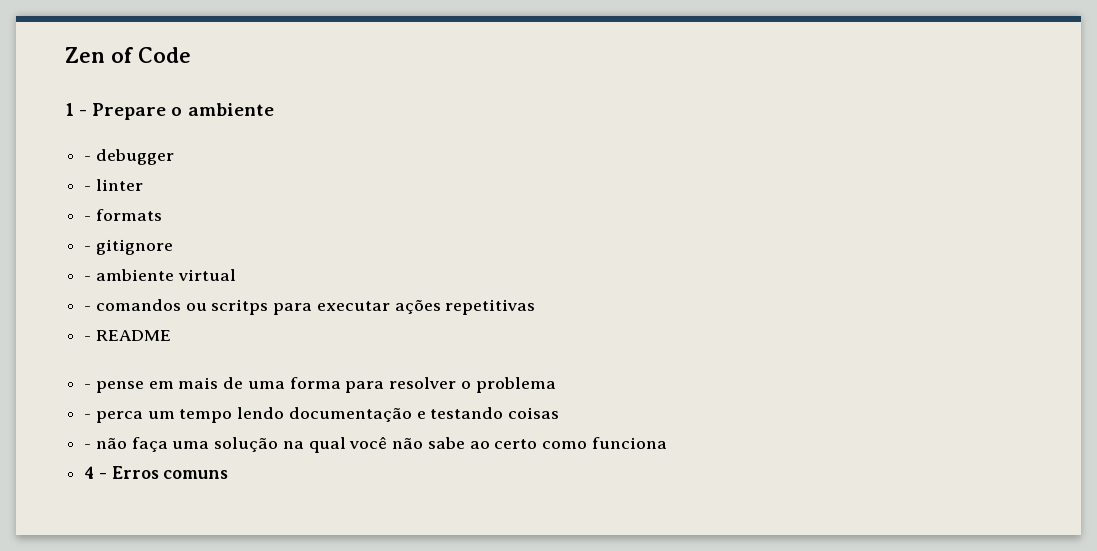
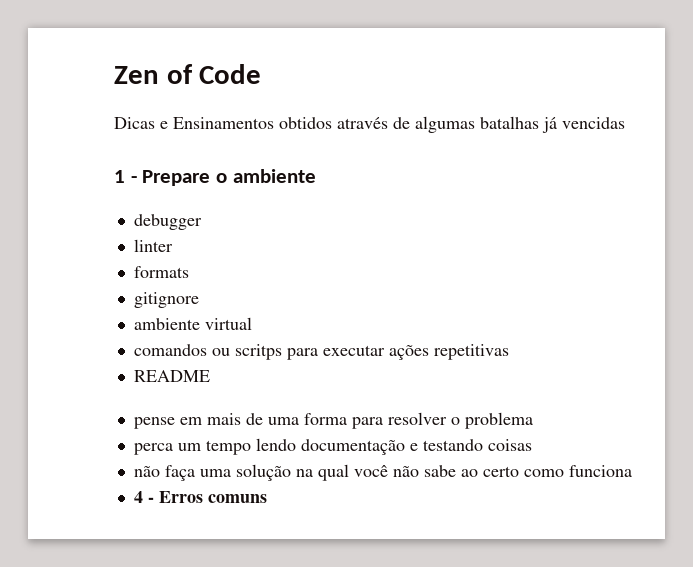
(191, 55) none -> [114,116,625,133] // Dicas e Ensinamentos obtidos através de algumas batalhas já vencidas
[84,156,92,161] - -> (316, 176) none
[84,186,92,191] - -> (202, 222) none
[84,216,92,221] - -> (173, 245) none
[84,246,92,251] - -> (189, 272) none
[84,276,92,281] - -> (199, 300) none
[84,306,92,311] - -> (252, 323) none
[84,336,92,341] - -> (509, 352) none
[84,384,92,389] - -> (210, 376) none
[84,414,92,419] - -> (533, 420) none
[84,444,92,449] - -> (532, 445) none

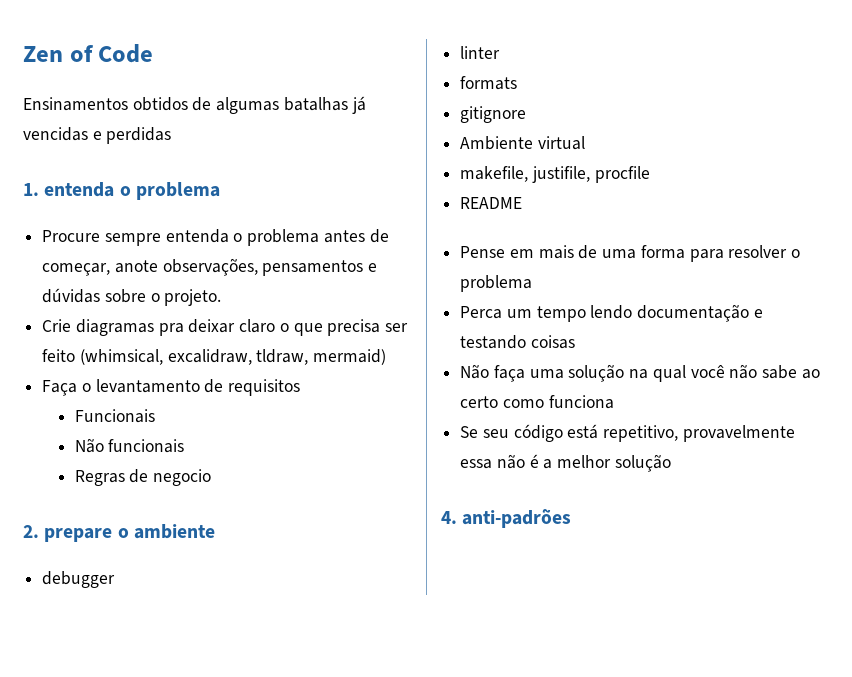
[114,117,168,129] Dicas e -> (154, 53) none
[337,117,388,129] através -> (188, 104) none
[114,170,211,186] // 1 - Prepare -> [92,127,172,144] [23,182,220,200] [42,229,389,246] [42,258,378,276] [42,288,222,306] [42,319,409,336] [42,349,387,365] [42,379,301,396] [74,409,155,423] [74,438,185,453] [74,469,212,486] [23,525,113,542] e perdidas // 1. entenda o problema // Procure sempre entenda o problema antes de começar, anote observações, pensamentos e dúvidas sobre o projeto. // Crie diagramas pra deixar claro o que precisa ser feito (whimsical, excalidraw, tldraw, mermaid) // Faça o levantamento de requisitos // Funcionais // Não funcionais // Regras de negocio // 2. prepare
[133,318,200,330] ambiente -> [460,136,534,150] Ambiente
[133,344,509,360] comandos ou scritps para executar ações repetitivas -> [460,166,650,183] makefile, justifile, procfile
[133,417,175,429] pense -> [460,246,506,258] Pense
[133,443,173,455] perca -> [460,306,503,319] Perca
[133,466,160,477] não -> [460,364,490,379] Não
[133,491,267,503] 4 - Erros comuns -> [460,424,795,442] [460,454,671,472] [441,509,572,528] Se seu código está repetitivo, provavelmente essa não é a melhor solução // 4. anti-padrões

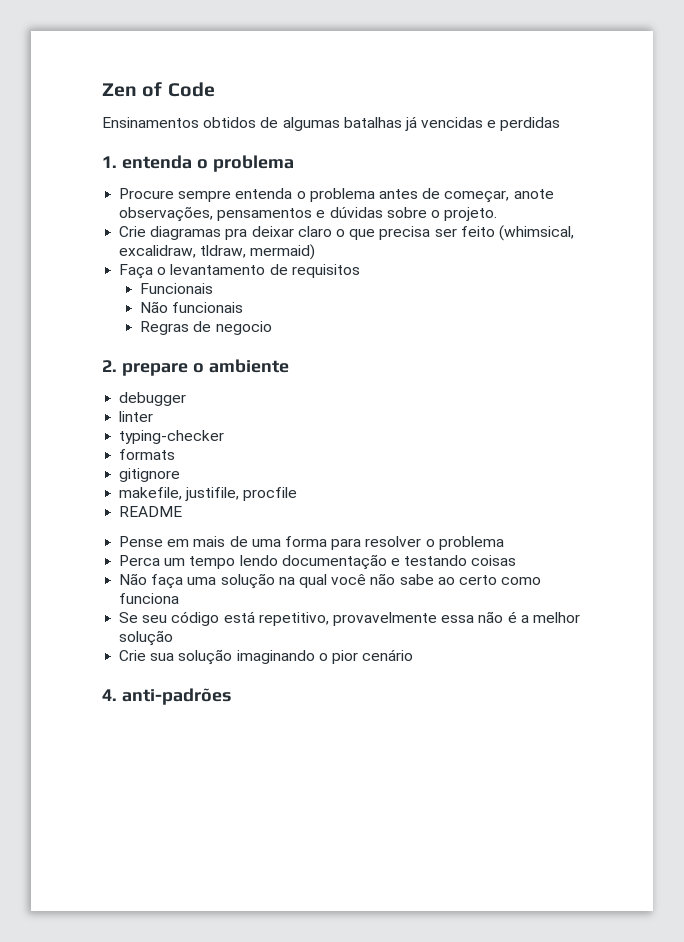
(501, 52) none -> [119,430,225,444] // typing-checker
[460,136,585,150] // Ambiente virtual -> (181, 475) none
(671, 463) none -> [119,649,414,665] // Crie sua solução imaginando o pior cenário

